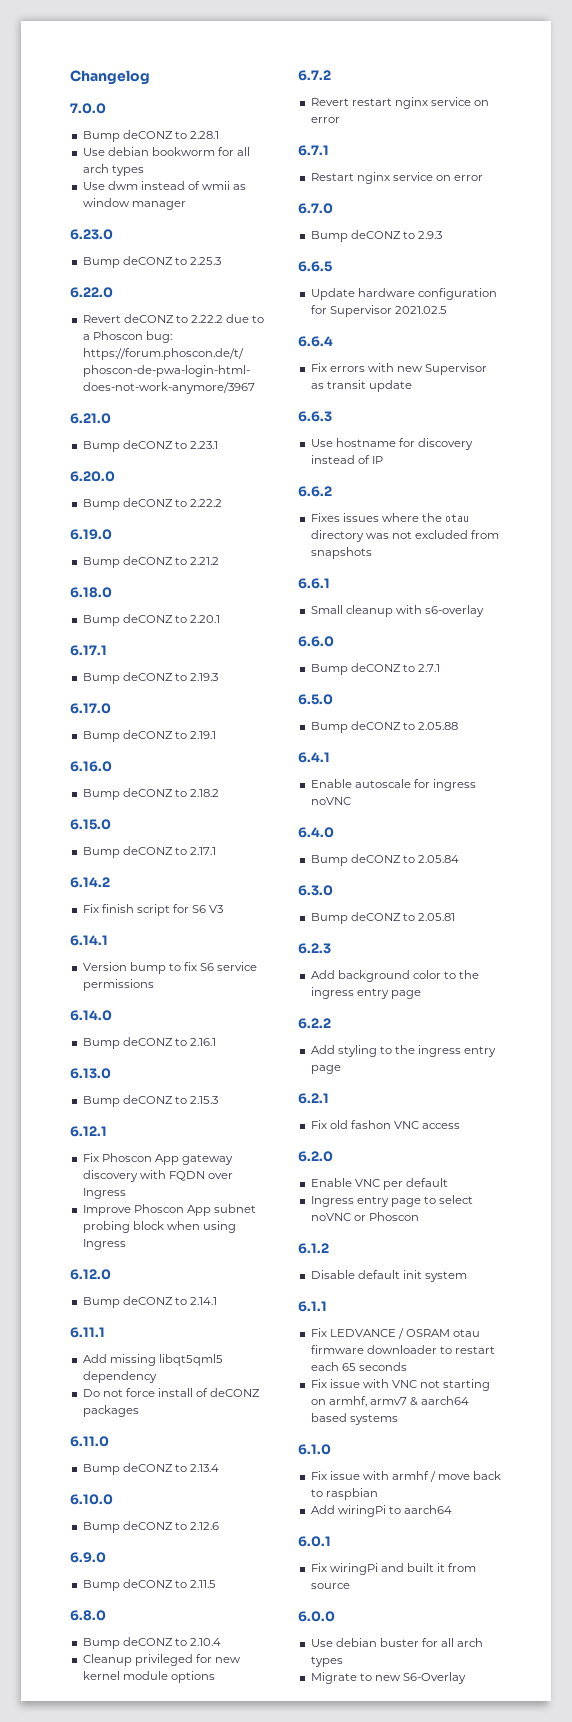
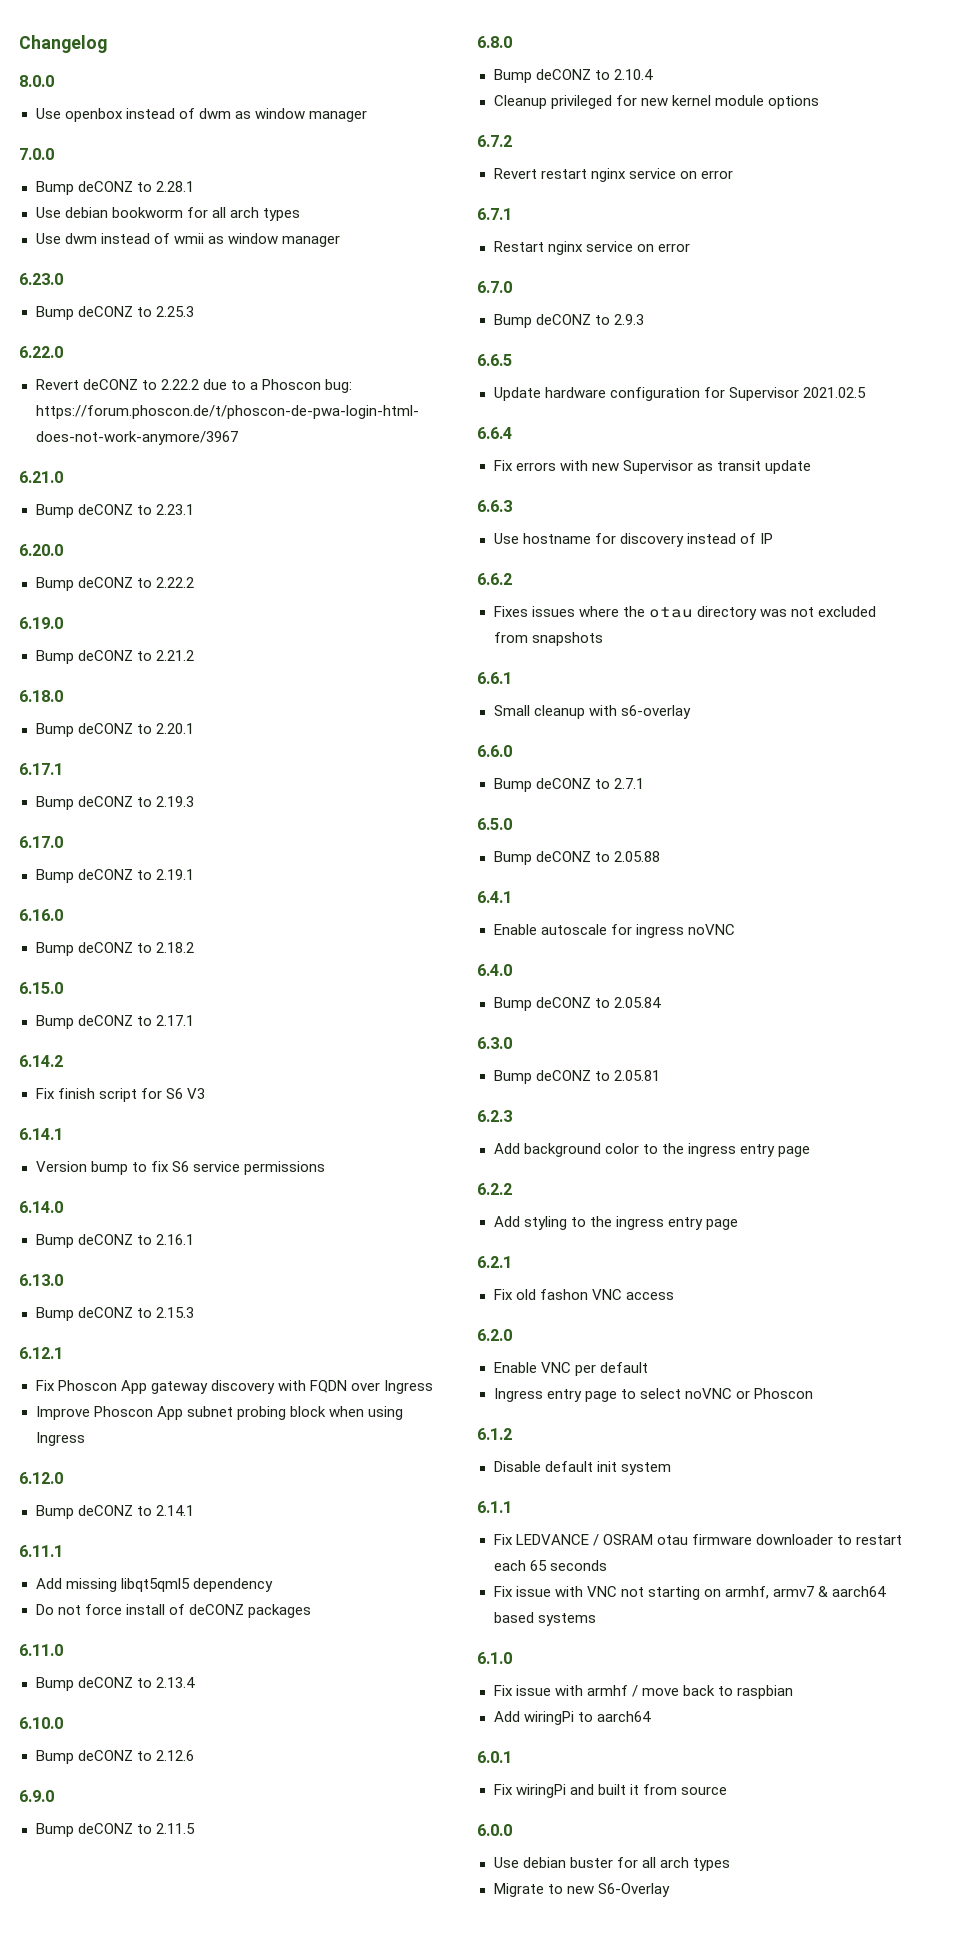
(150, 77) none -> [19,75,54,87] [35,108,367,122] // 8.0.0 // Use openbox instead of dwm as window manager

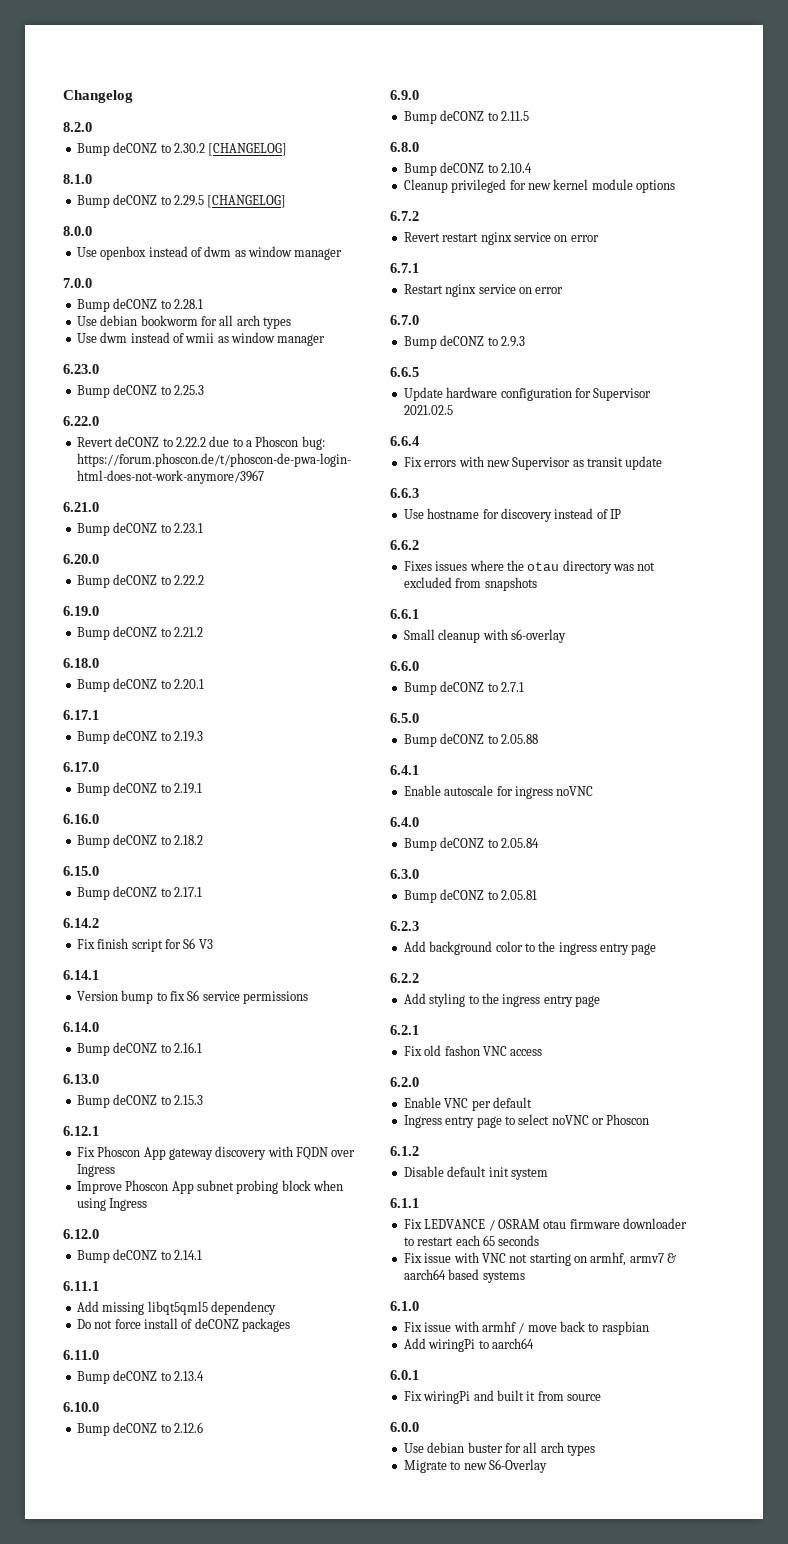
(107, 44) none -> [63,122,92,132] [76,142,288,156] [63,174,92,184] [76,194,287,208] // 8.2.0 // Bump deCONZ to 2.30.2 [CHANGELOG] // 8.1.0 // Bump deCONZ to 2.29.5 [CHANGELOG]

